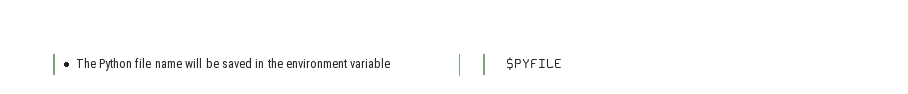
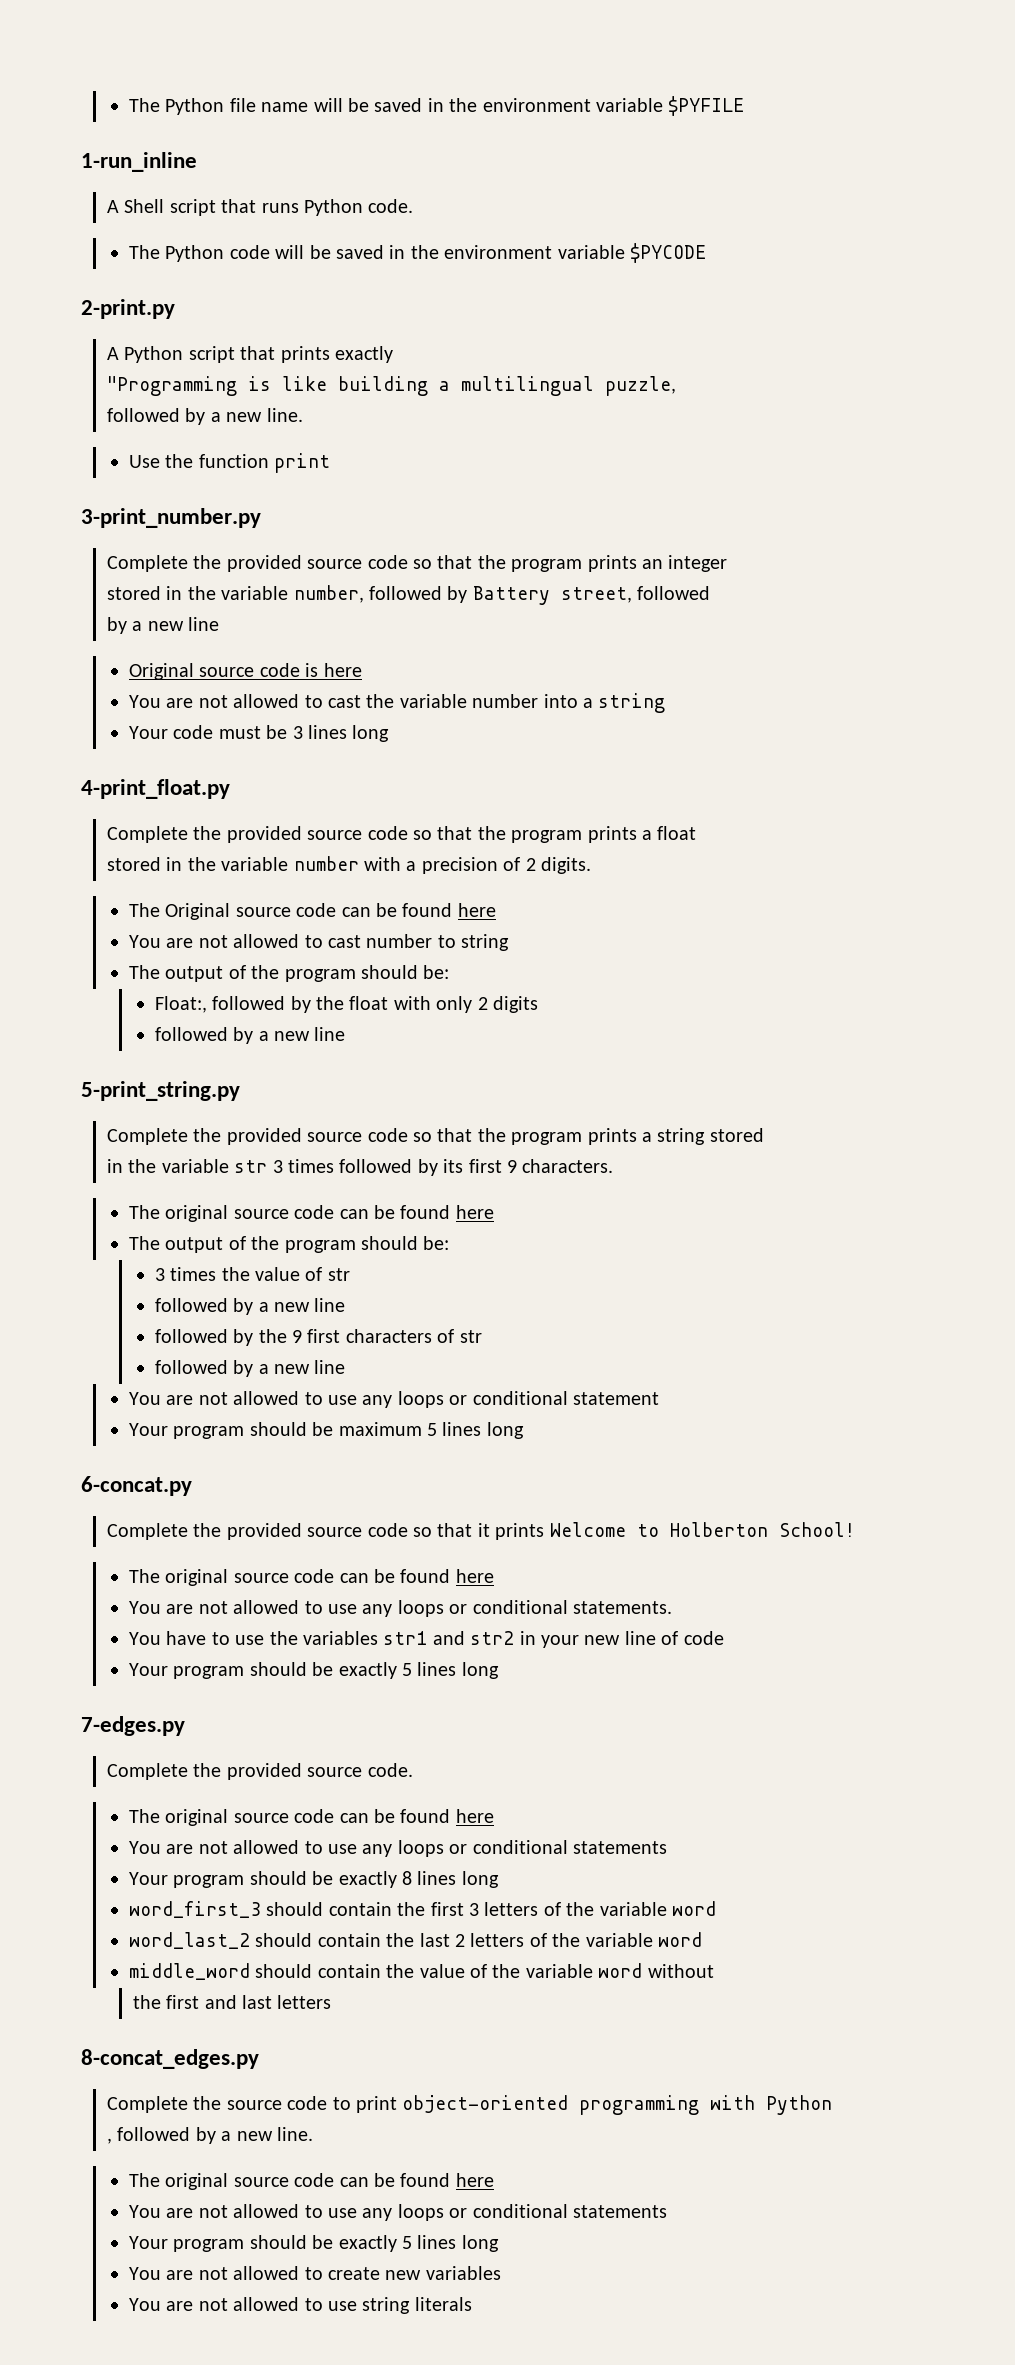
(562, 63) none -> [81,152,197,172] [106,199,414,216] [128,243,706,263] [81,299,175,319] [106,346,393,363] [106,376,676,396] [106,408,303,425] [128,453,331,473] [81,508,261,528] [106,555,728,572] [106,585,711,605] [106,617,220,634] [128,663,362,680] [128,693,666,713] [128,725,390,742] [81,779,230,799] [106,826,697,843] [106,856,591,874] [128,903,496,920] [128,934,510,951] [128,965,450,982] [154,996,539,1013] [154,1027,346,1044] [81,1081,240,1101] [106,1128,764,1145] [106,1159,614,1176] [128,1205,494,1222] [128,1236,450,1253] [154,1267,350,1281] [154,1298,346,1315] [154,1329,482,1346] [154,1360,346,1377] [128,1391,659,1408] [128,1422,524,1439] [81,1476,192,1496] [106,1522,855,1540] [128,1569,494,1586] [128,1600,672,1617] [128,1631,724,1648] [128,1662,499,1679] [81,1716,185,1736] [106,1763,413,1780] [128,1809,494,1826] [128,1840,667,1857] [128,1871,499,1888] [128,1901,716,1918] [128,1932,702,1949] [128,1963,714,1980] [132,1995,332,2009] [81,2049,259,2069] [106,2095,833,2115] [106,2127,313,2144] [128,2173,494,2190] [128,2204,667,2221] [128,2235,499,2252] [128,2266,501,2280] [128,2297,472,2314] // 1-run_inline // A Shell script that runs Python code. // The Python code will be saved in the environment variable $PYCODE // 2-print.py // A Python script that prints exactly // "Programming is like building a multilingual puzzle, // followed by a new line. // Use the function print // 3-print_number.py // Complete the provided source code so that the program prints an integer // stored in the variable number, followed by Battery street, followed // by a new line // Original source code is here // You are not allowed to cast the variable number into a string // Your code must be 3 lines long // 4-print_float.py // Complete the provided source code so that the program prints a float // stored in the variable number with a precision of 2 digits. // The Original source code can be found here // You are not allowed to cast number to string // The output of the program should be: // Float:, followed by the float with only 2 digits // followed by a new line // 5-print_string.py // Complete the provided source code so that the program prints a string stored // in the variable str 3 times followed by its first 9 characters. // The original source code can be found here // The output of the program should be: // 3 times the value of str // followed by a new line // followed by the 9 first characters of str // followed by a new line // You are not allowed to use any loops or conditional statement // Your program should be maximum 5 lines long // 6-concat.py // Complete the provided source code so that it prints Welcome to Holberton School! // The original source code can be found here // You are not allowed to use any loops or conditional statements. // You have to use the variables str1 and str2 in your new line of code // Your program should be exactly 5 lines long // 7-edges.py // Complete the provided source code. // The original source code can be found here // You are not allowed to use any loops or conditional statements // Your program should be exactly 8 lines long // word_first_3 should contain the first 3 letters of the variable word // word_last_2 should contain the last 2 letters of the variable word // middle_word should contain the value of the variable word without // the first and last letters // 8-concat_edges.py // Complete the source code to print object-oriented programming with Python // , followed by a new line. // The original source code can be found here // You are not allowed to use any loops or conditional statements // Your program should be exactly 5 lines long // You are not allowed to create new variables // You are not allowed to use string literals

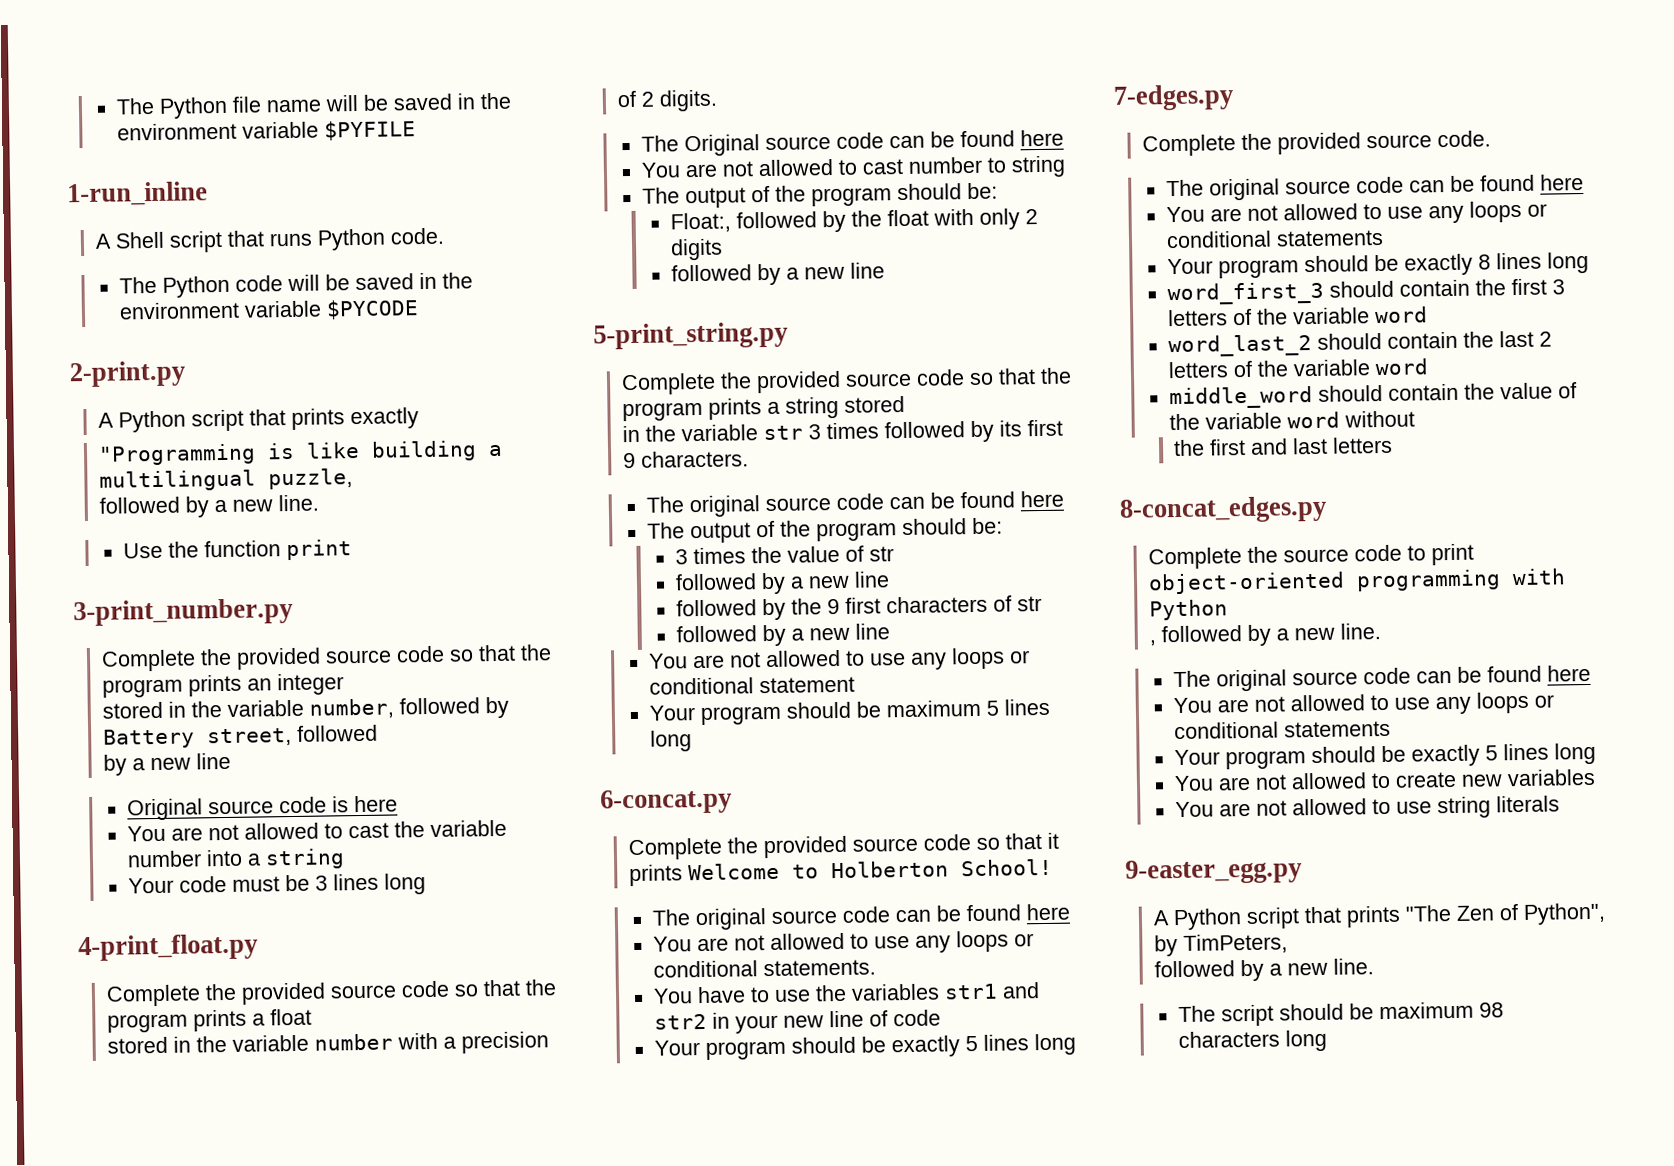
(472, 2304) none -> [1125,858,1302,885] [1152,902,1606,931] [1153,933,1288,957] [1153,958,1374,982] [1178,1001,1505,1027] [1178,1029,1328,1052] // 9-easter_egg.py // A Python script that prints "The Zen of Python", by TimPeters, // followed by a new line. // The script should be maximum 98 characters long

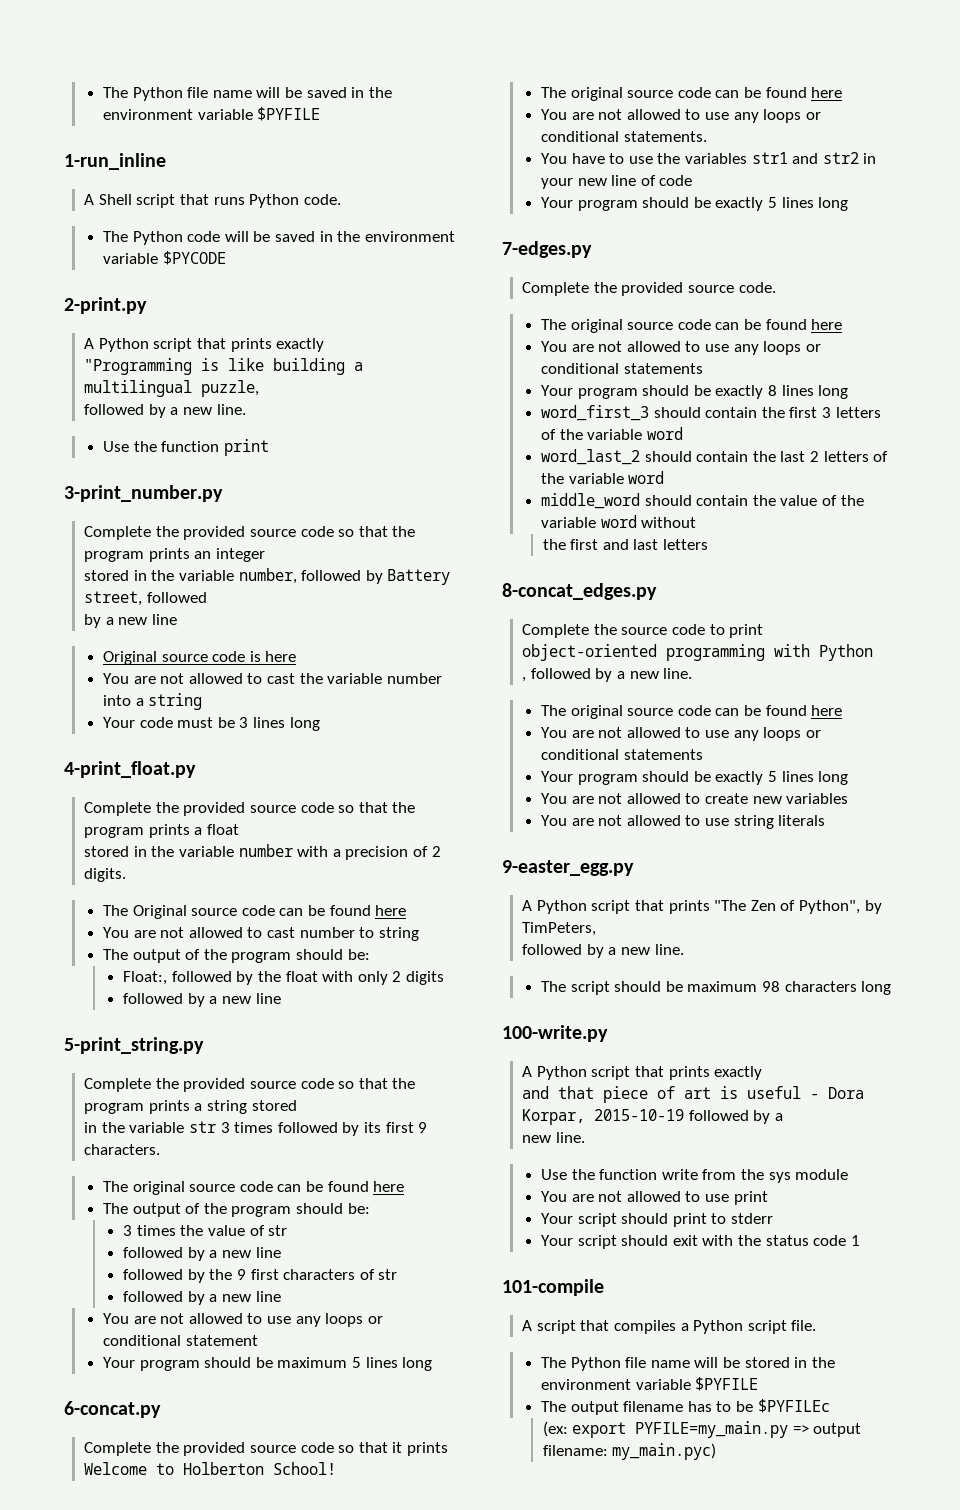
(1328, 1040) none -> [502,1025,608,1042] [522,1066,763,1080] [522,1086,865,1103] [522,1109,784,1125] [522,1132,585,1143] [540,1169,849,1183] [540,1191,768,1205] [540,1213,773,1227] [540,1235,860,1249] [502,1279,604,1296] [522,1320,817,1334] [540,1357,835,1371] [540,1377,759,1391] [540,1399,830,1415] [542,1421,862,1438] [542,1443,717,1460] // 100-write.py // A Python script that prints exactly // and that piece of art is useful - Dora Korpar, 2015-10-19 followed by a // new line. // Use the function write from the sys module // You are not allowed to use print // Your script should print to stderr // Your script should exit with the status code 1 // 101-compile // A script that compiles a Python script file. // The Python file name will be stored in the environment variable $PYFILE // The output filename has to be $PYFILEc // (ex: export PYFILE=my_main.py => output filename: my_main.pyc)

